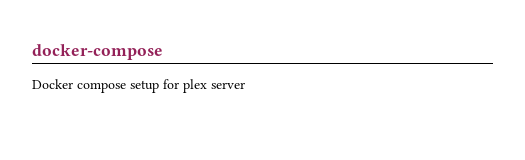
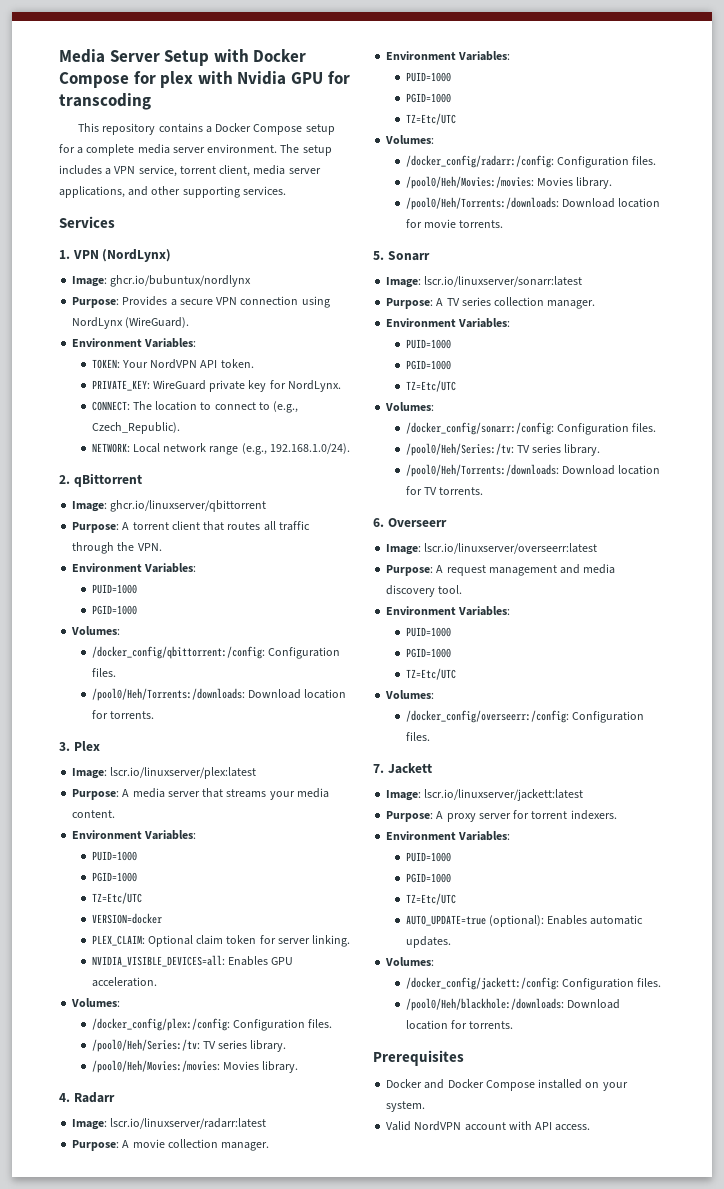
[32,44,163,60] [32,79,245,93] docker-compose // Docker compose setup for plex server -> [59,49,307,66] [59,71,350,88] [59,93,151,110] [78,123,335,135] [59,144,332,156] [59,165,321,177] [59,186,286,198] [59,216,115,228] [59,249,172,262] [72,275,252,287] [72,296,330,308] [72,317,190,329] [72,338,197,348] [91,359,254,369] [91,380,341,392] [91,401,299,413] [91,422,180,434] [91,443,350,455] [59,473,142,487] [72,500,267,512] [72,521,310,533] [72,542,162,554] [72,563,197,573] [91,584,137,594] [91,605,137,615] [71,626,121,635] [91,646,340,659] [91,668,116,677] [91,688,347,701] [91,710,154,719] [59,741,100,751] [72,767,257,779] [72,788,329,800] [72,810,116,818] [72,830,197,840] [91,851,137,861] [91,872,137,882] [91,892,142,904] [91,913,162,924] [91,935,351,947] [91,955,294,967] [91,977,157,987] [71,998,121,1007] [91,1018,333,1031] [91,1039,287,1052] [91,1060,299,1073] [59,1092,115,1103] [72,1118,267,1130] [72,1139,270,1151] [386,51,511,61] [405,72,451,82] [405,93,451,103] [405,113,456,125] [385,135,435,144] [405,155,657,168] [405,176,613,189] [405,197,661,210] [405,219,504,228] [373,251,430,261] [386,276,583,288] [386,297,596,309] [386,318,511,328] [405,339,451,349] [405,360,451,370] [405,380,456,392] [385,402,435,411] [405,422,657,435] [405,443,601,456] [405,464,661,477] [405,486,484,495] [373,518,447,527] [386,543,598,555] [386,564,616,576] [386,585,463,597] [386,606,511,616] [405,627,451,637] [405,648,451,658] [405,668,456,680] [385,690,435,699] [405,710,644,723] [405,732,430,741] [373,763,432,774] [386,789,584,801] [386,810,617,822] [386,831,511,841] [405,852,451,862] [405,873,451,883] [405,893,456,905] [405,915,644,927] [405,936,451,948] [385,957,435,966] [405,977,662,990] [405,998,620,1011] [405,1020,514,1030] [373,1050,464,1066] [386,1079,628,1091] [386,1101,426,1112] [386,1121,591,1131] Media Server Setup with Docker Compose for plex with Nvidia GPU for transcoding // This repository contains a Docker Compose setup for a complete media server environment. The setup includes a VPN service, torrent client, media server applications, and other supporting services. // Services // 1. VPN (NordLynx) // Image: ghcr.io/bubuntux/nordlynx // Purpose: Provides a secure VPN connection using NordLynx (WireGuard). // Environment Variables: // TOKEN: Your NordVPN API token. // PRIVATE_KEY: WireGuard private key for NordLynx. // CONNECT: The location to connect to (e.g., Czech_Republic). // NETWORK: Local network range (e.g., 192.168.1.0/24). // 2. qBittorrent // Image: ghcr.io/linuxserver/qbittorrent // Purpose: A torrent client that routes all traffic through the VPN. // Environment Variables: // PUID=1000 // PGID=1000 // Volumes: // /docker_config/qbittorrent:/config: Configuration files. // /pool0/Heh/Torrents:/downloads: Download location for torrents. // 3. Plex // Image: lscr.io/linuxserver/plex:latest // Purpose: A media server that streams your media content. // Environment Variables: // PUID=1000 // PGID=1000 // TZ=Etc/UTC // VERSION=docker // PLEX_CLAIM: Optional claim token for server linking. // NVIDIA_VISIBLE_DEVICES=all: Enables GPU acceleration. // Volumes: // /docker_config/plex:/config: Configuration files. // /pool0/Heh/Series:/tv: TV series library. // /pool0/Heh/Movies:/movies: Movies library. // 4. Radarr // Image: lscr.io/linuxserver/radarr:latest // Purpose: A movie collection manager. // Environment Variables: // PUID=1000 // PGID=1000 // TZ=Etc/UTC // Volumes: // /docker_config/radarr:/config: Configuration files. // /pool0/Heh/Movies:/movies: Movies library. // /pool0/Heh/Torrents:/downloads: Download location for movie torrents. // 5. Sonarr // Image: lscr.io/linuxserver/sonarr:latest // Purpose: A TV series collection manager. // Environment Variables: // PUID=1000 // PGID=1000 // TZ=Etc/UTC // Volumes: // /docker_config/sonarr:/config: Configuration files. // /pool0/Heh/Series:/tv: TV series library. // /pool0/Heh/Torrents:/downloads: Download location for TV torrents. // 6. Overseerr // Image: lscr.io/linuxserver/overseerr:latest // Purpose: A request management and media discovery tool. // Environment Variables: // PUID=1000 // PGID=1000 // TZ=Etc/UTC // Volumes: // /docker_config/overseerr:/config: Configuration files. // 7. Jackett // Image: lscr.io/linuxserver/jackett:latest // Purpose: A proxy server for torrent indexers. // Environment Variables: // PUID=1000 // PGID=1000 // TZ=Etc/UTC // AUTO_UPDATE=true (optional): Enables automatic updates. // Volumes: // /docker_config/jackett:/config: Configuration files. // /pool0/Heh/blackhole:/downloads: Download location for torrents. // Prerequisites // Docker and Docker Compose installed on your system. // Valid NordVPN account with API access.

